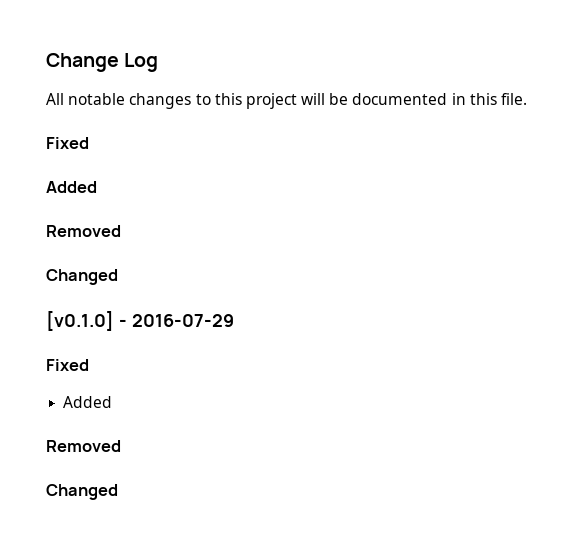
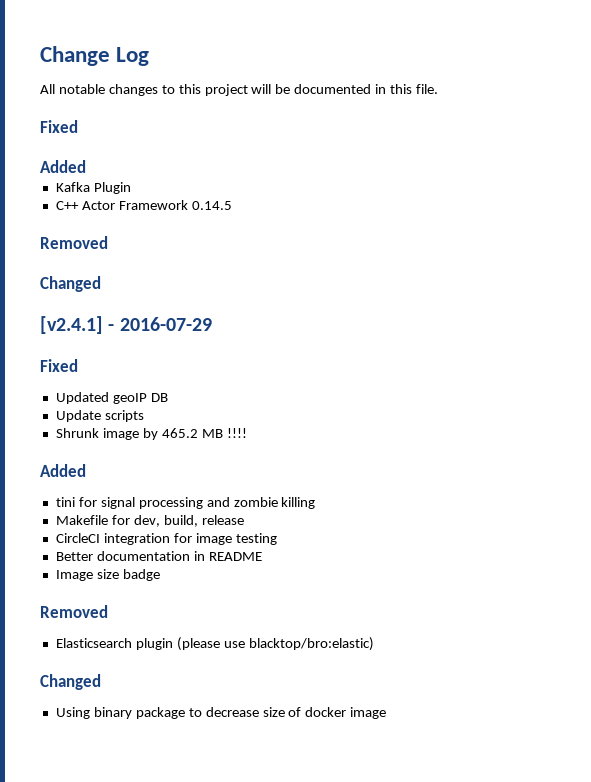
(97, 187) none -> [55,182,131,194] [55,200,232,210] // Kafka Plugin // C++ Actor Framework 0.14.5
[46,311,114,331] [v0.1.0] -> [40,316,103,334] [v2.4.1]
[63,396,113,408] [46,440,121,452] [46,484,118,500] Added // Removed // Changed -> [55,392,168,404] [55,410,144,422] [55,428,247,440] [40,464,86,477] [55,497,316,509] [55,515,244,527] [55,533,277,545] [55,551,262,561] [55,569,160,581] [40,605,108,618] [55,637,374,651] [40,674,101,690] [55,707,387,719] Updated geoIP DB // Update scripts // Shrunk image by 465.2 MB !!!! // Added // tini for signal processing and zombie killing // Makefile for dev, build, release // CircleCI integration for image testing // Better documentation in README // Image size badge // Removed // Elasticsearch plugin (please use blacktop/bro:elastic) // Changed // Using binary package to decrease size of docker image

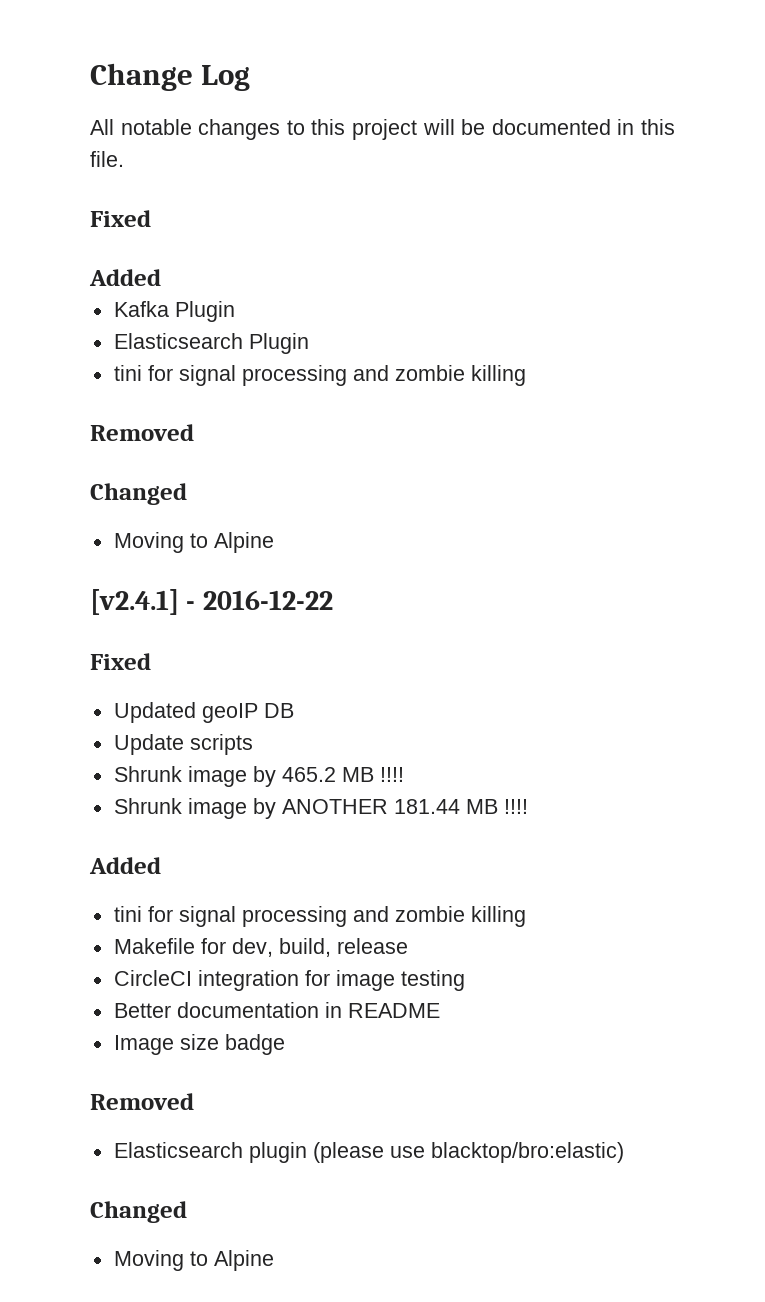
[55,200,232,210] C++ Actor Framework 0.14.5 -> [113,333,309,354] [113,365,526,386] Elasticsearch Plugin // tini for signal processing and zombie killing
(101, 284) none -> [113,532,274,553] // Moving to Alpine
[119,317,212,331] 2016-07-29 -> [202,590,333,610] 2016-12-22
(247, 433) none -> [113,798,528,819] // Shrunk image by ANOTHER 181.44 MB !!!!
[55,707,387,719] Using binary package to decrease size of docker image -> [113,1250,274,1271] Moving to Alpine

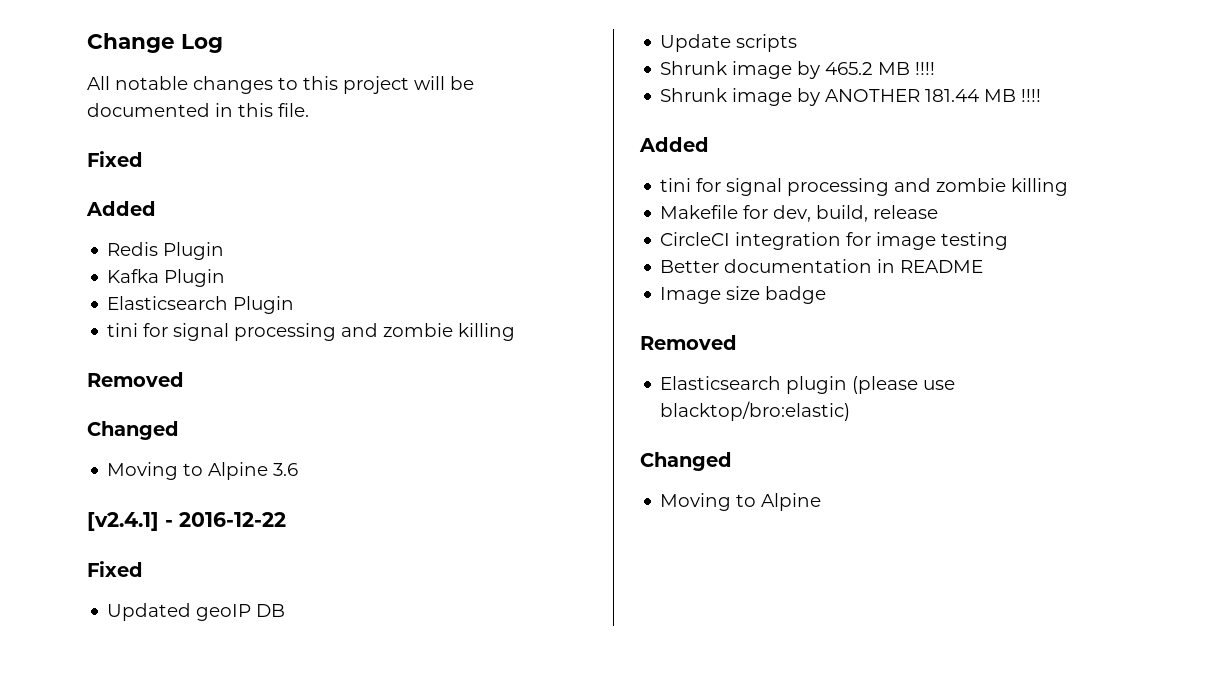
(161, 277) none -> [107,242,225,260] // Redis Plugin
(274, 542) none -> [273,463,299,476] 3.6

